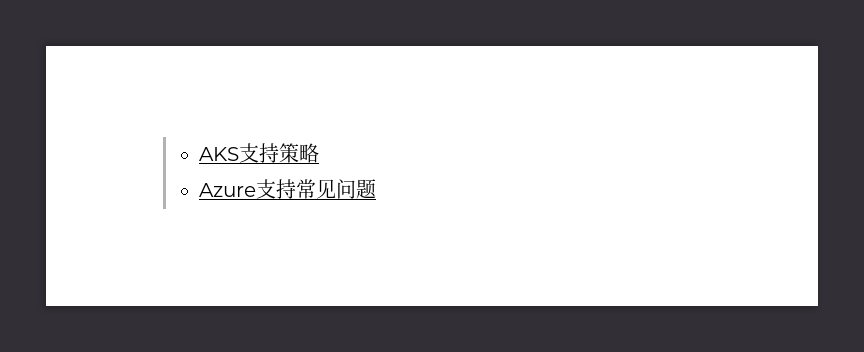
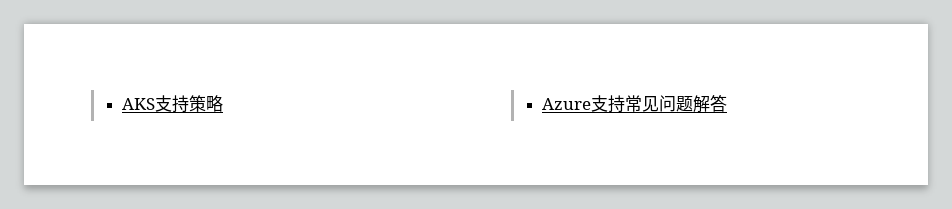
(377, 189) none -> [693,94,728,113] 解答

